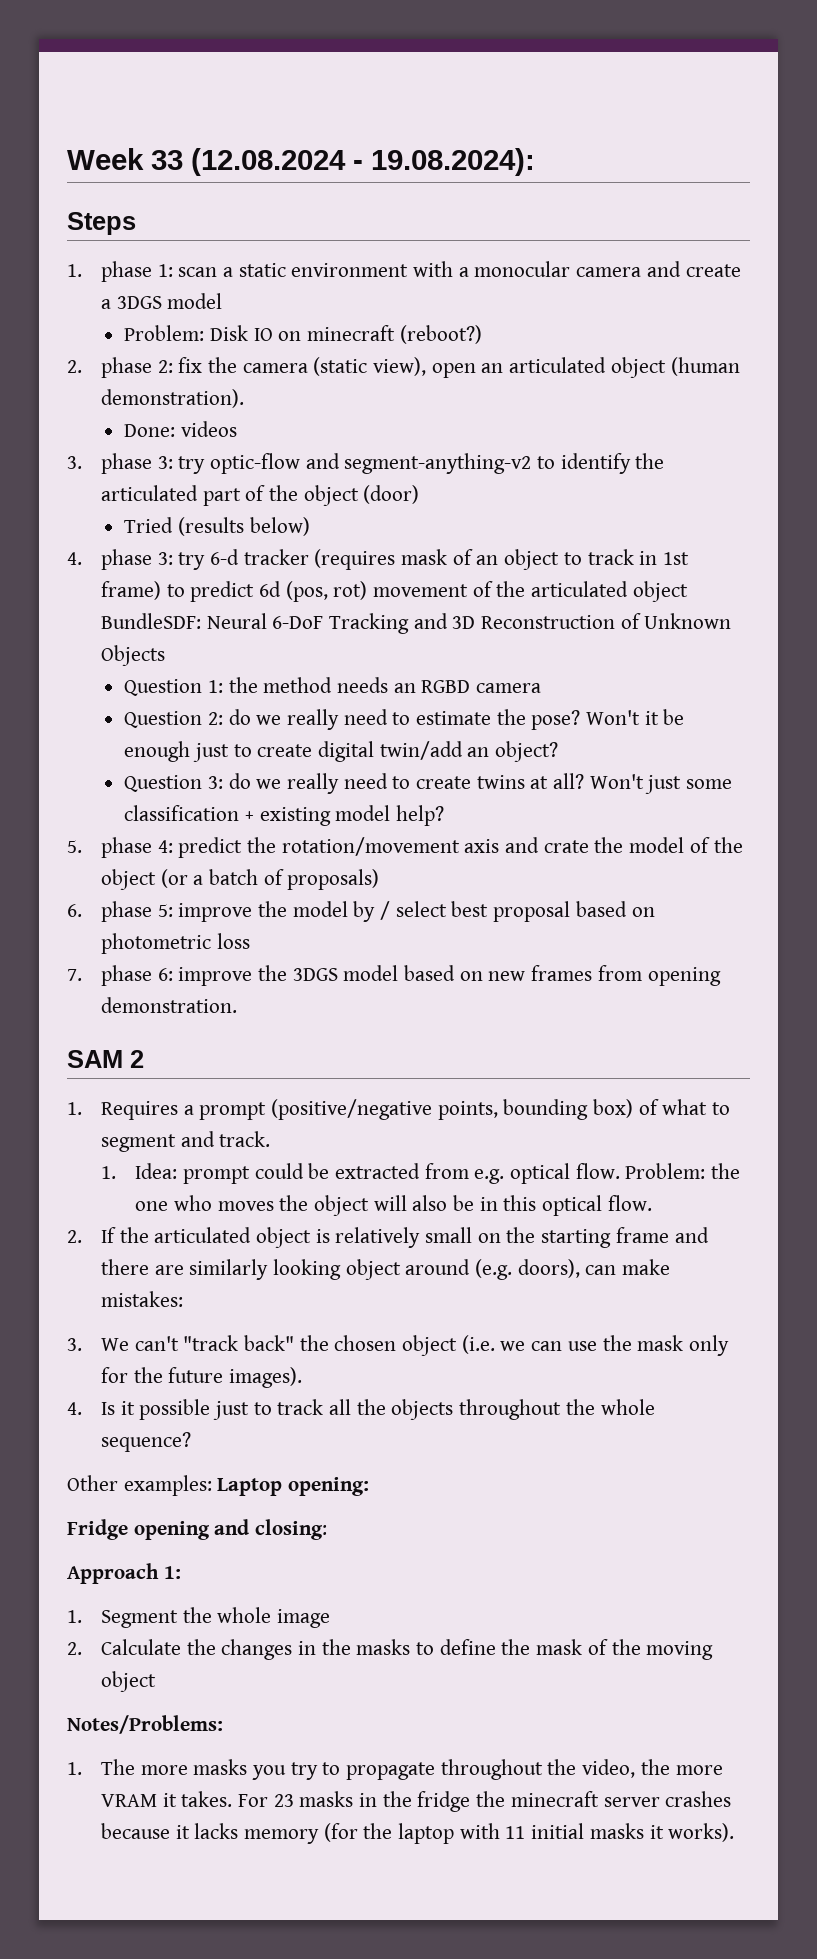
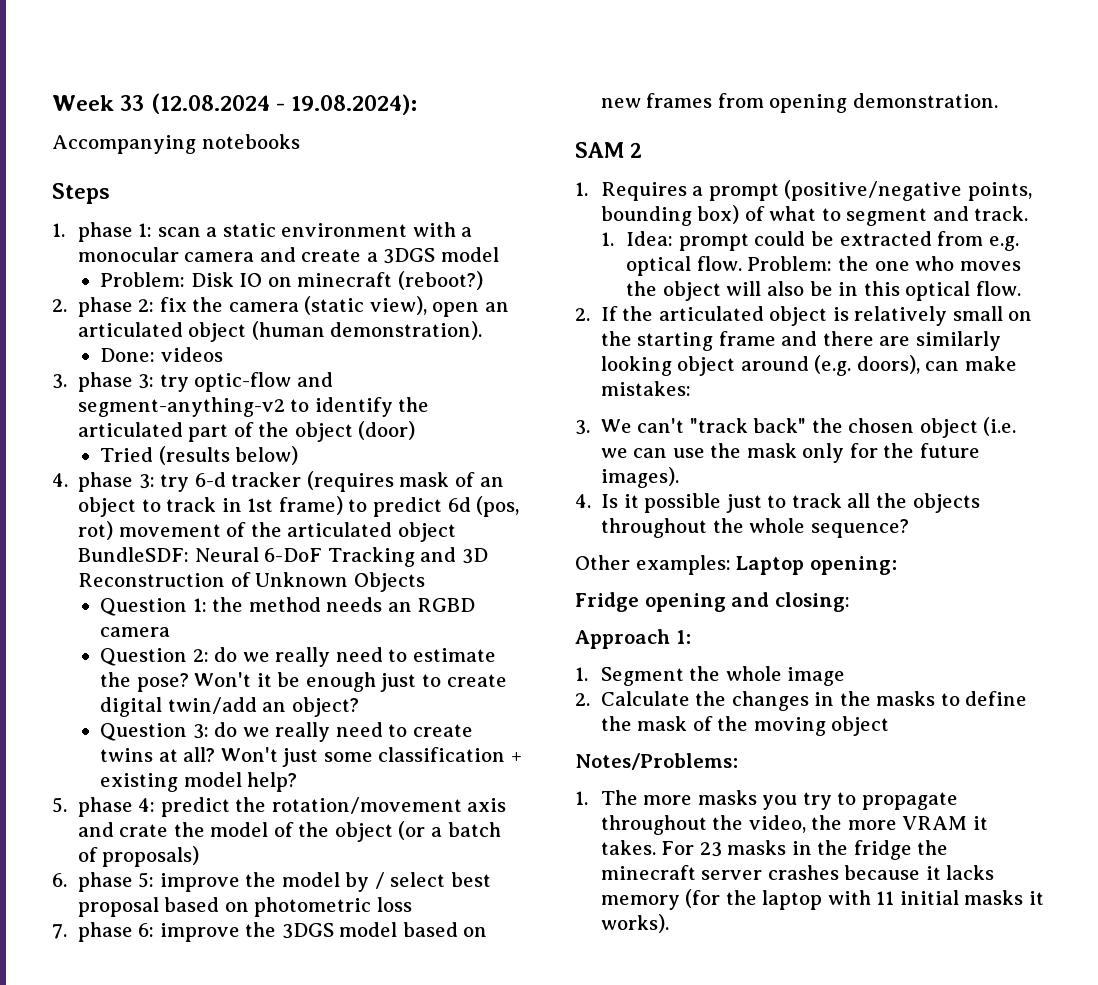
(535, 162) none -> [52,134,300,154] // Accompanying notebooks

